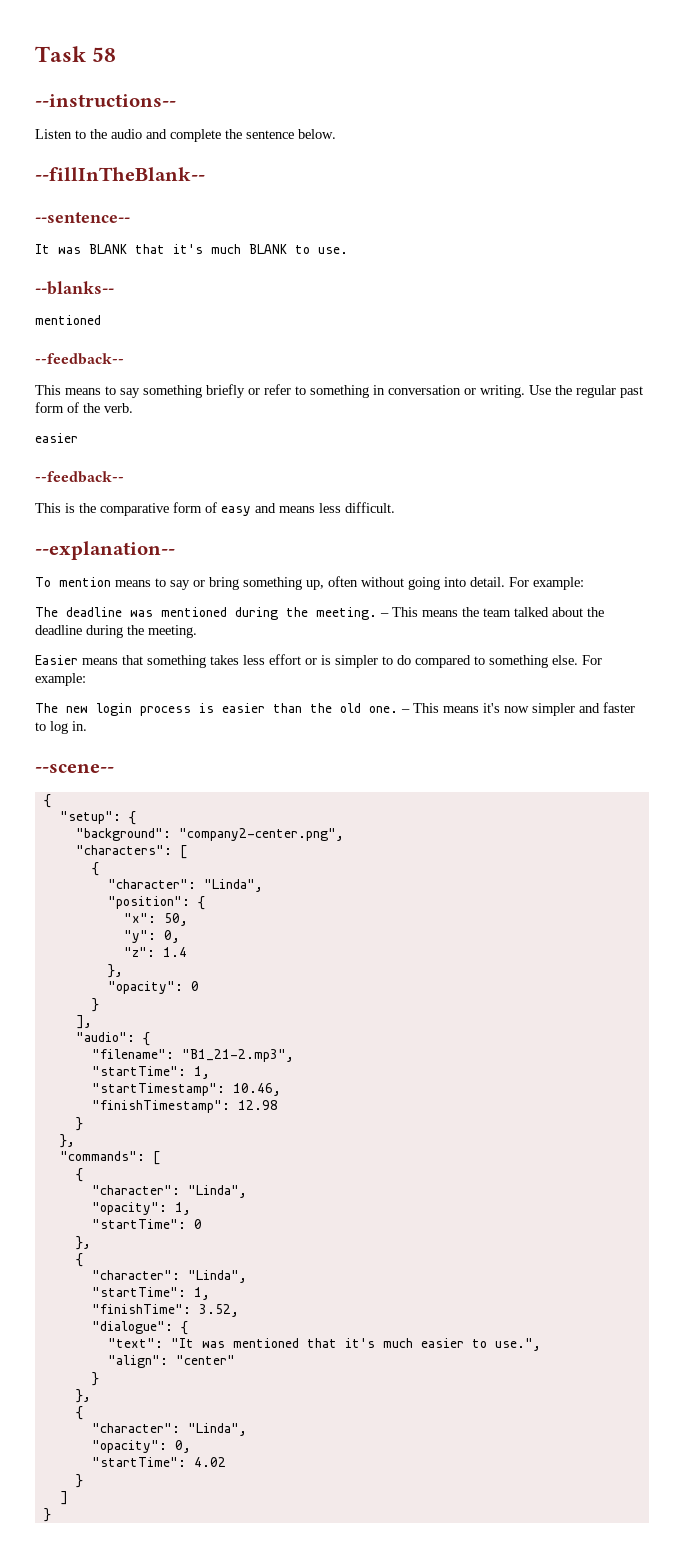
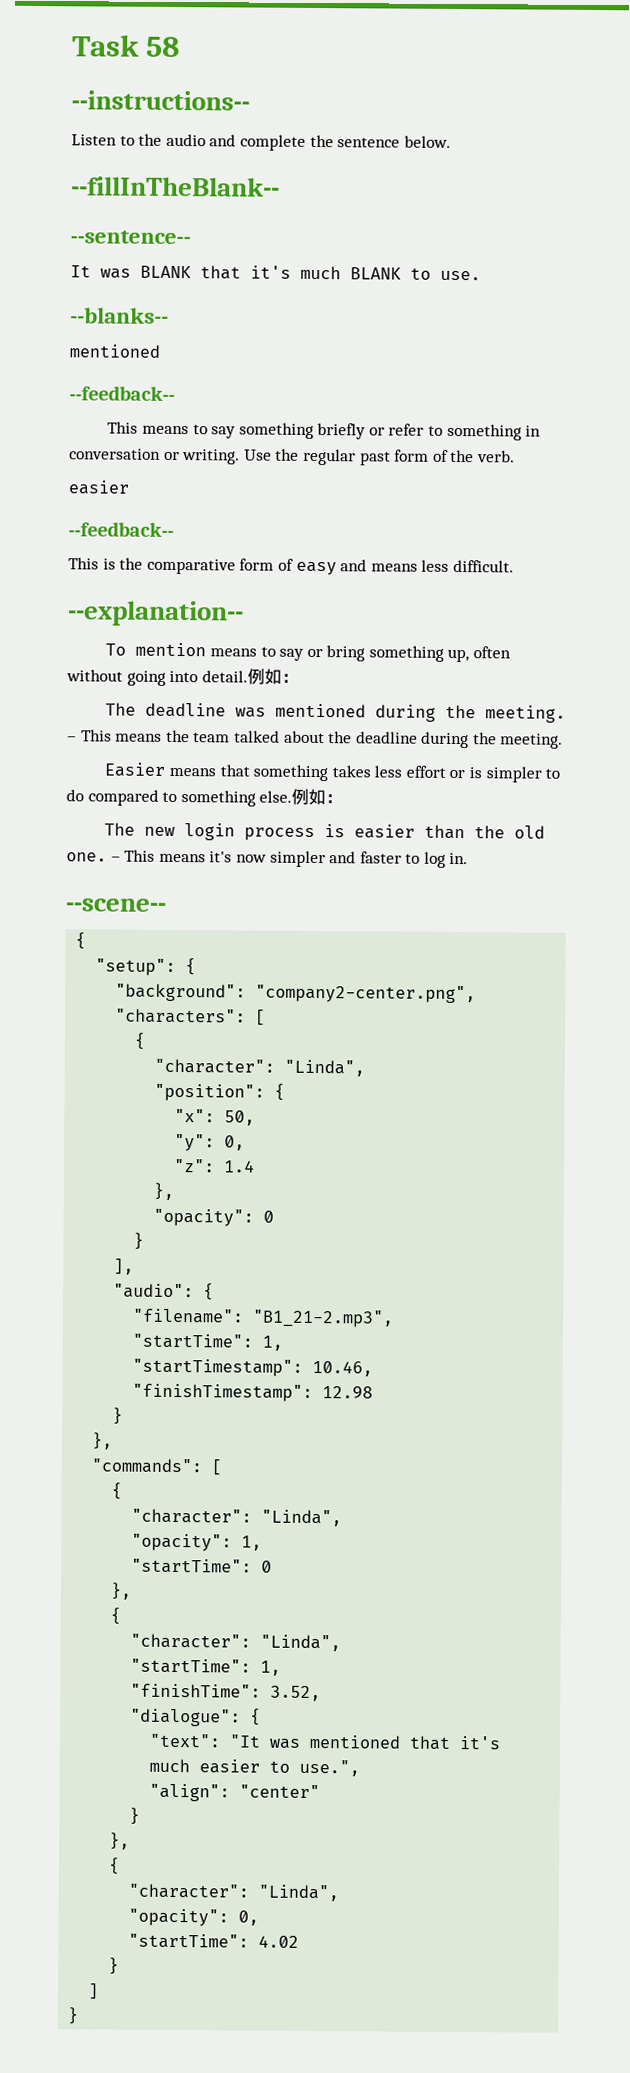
[509,577,584,590] For example: -> [246,668,299,685] 例如：
[582,655,602,665] [35,673,86,686] For example: -> [291,788,344,806] 例如：

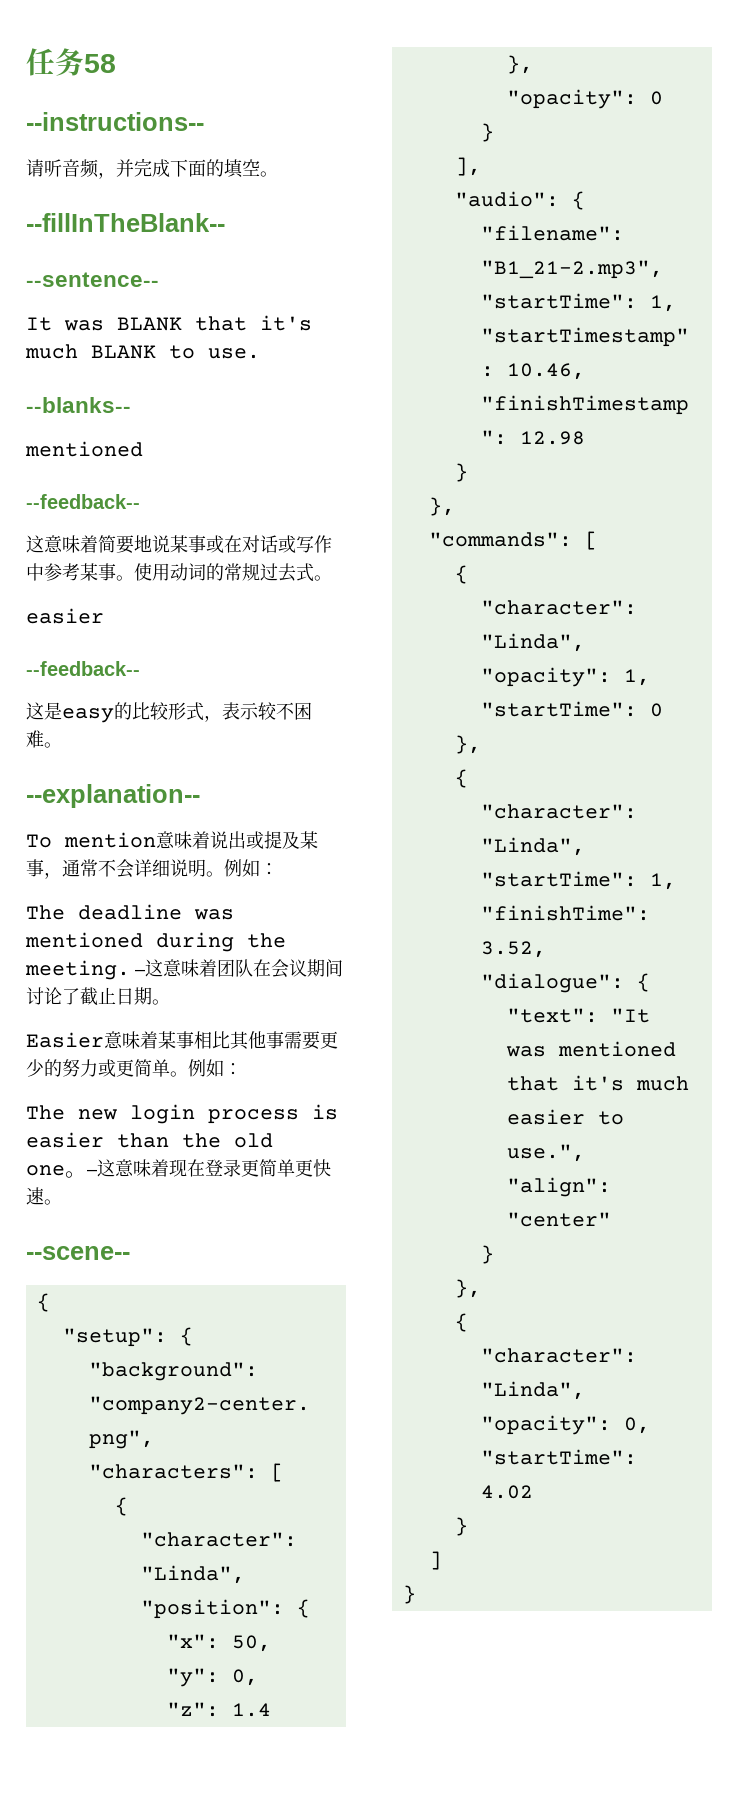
[72,34,140,57] Task -> [26,48,84,76] 任务
[71,133,451,151] Listen to the audio and complete the sentence below. -> [26,158,278,179] 请听音频，并完成下面的填空。
[107,421,542,441] [69,448,515,466] [68,480,129,495] [68,521,174,537] [68,557,514,576] [67,600,244,627] [105,642,512,663] [66,669,248,686] This means to say something briefly or refer to something in conversation or writing. Use the regular past form of the verb. // easier // --feedback-- // This is the comparative form of easy and means less difficult. // --explanation-- // To mention means to say or bring something up, often without going into detail. -> [26,535,332,554] [26,563,332,582] [26,608,104,624] [26,661,140,676] [26,702,312,723] [26,730,62,748] [26,784,200,808] [26,831,318,849] [26,859,224,879] 这意味着简要地说某事或在对话或写作中参考某事。使用动词的常规过去式。 // easier // --feedback-- // 这是easy的比较形式，表示较不困难。 // --explanation-- // To mention意味着说出或提及某事，通常不会详细说明。
[80,729,564,749] [104,762,561,783] [66,789,293,807] This means the team talked about the deadline during the meeting. // Easier means that something takes less effort or is simpler to do compared to something else. -> [145,959,343,978] [26,987,170,1006] [26,1031,338,1050] [26,1059,188,1077] 这意味着团队在会议期间讨论了截止日期。 // Easier意味着某事相比其他事需要更少的努力或更简单。
[66,849,469,868] one. – This means it's now simpler and faster to log in. -> [26,1159,331,1178] [26,1187,62,1205] one。–这意味着现在登录更简单更快速。

